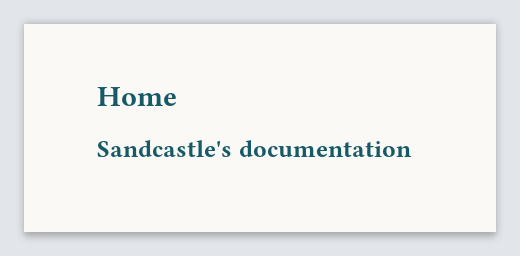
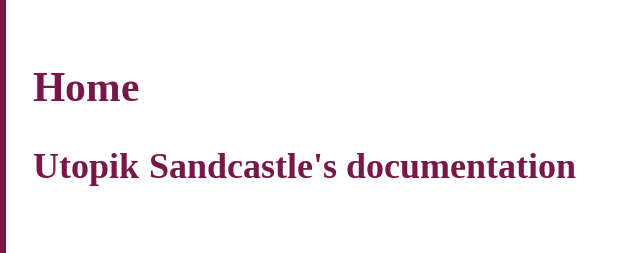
(177, 96) none -> [33,153,139,186] Utopik

